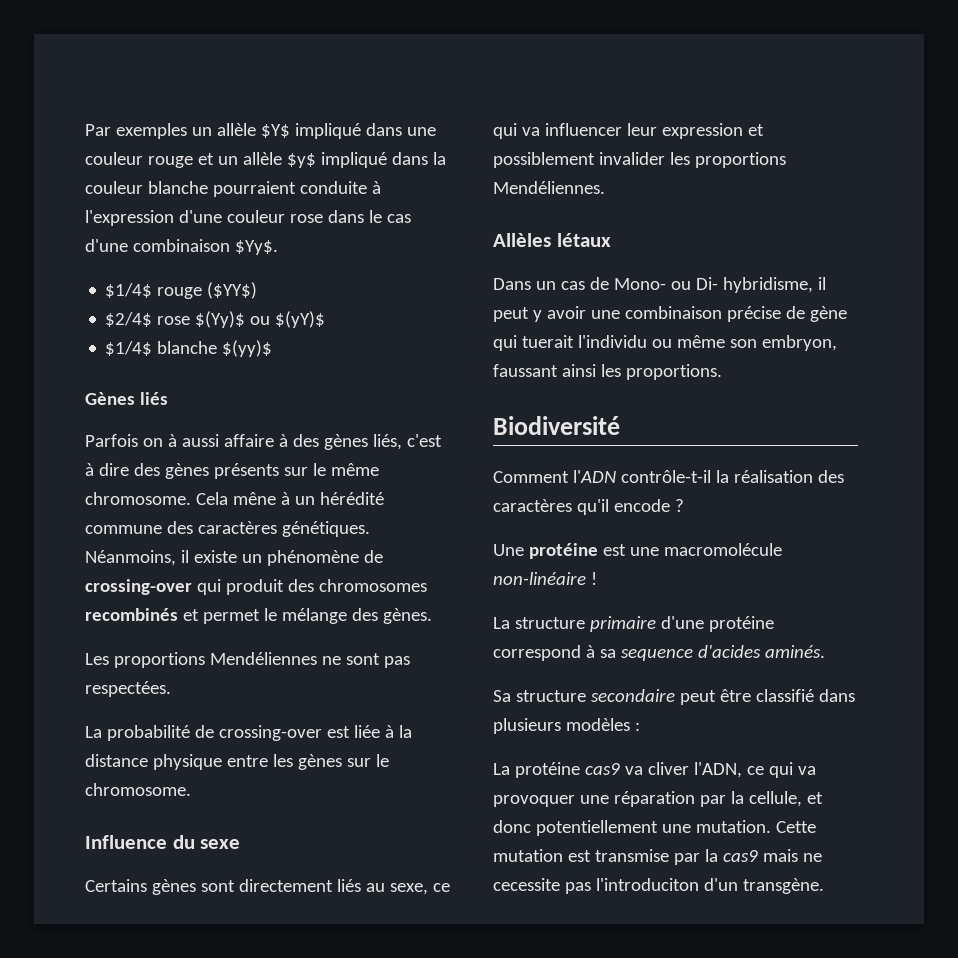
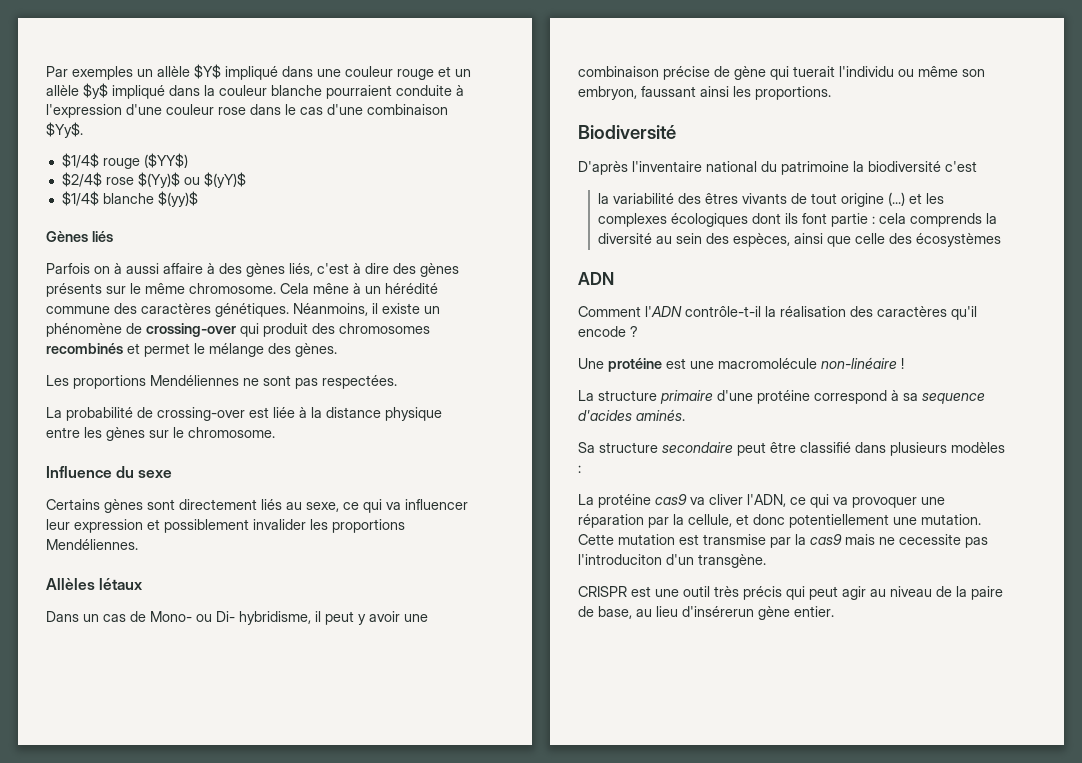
(620, 425) none -> [578,161,977,175] [598,192,945,207] [598,213,998,227] [598,233,1002,247] [578,272,614,285] // D'après l'inventaire national du patrimoine la biodiversité c'est // la variabilité des êtres vivants de tout origine (...) et les complexes écologiques dont ils font partie : cela comprends la diversité au sein des espèces, ainsi que celle des écosystèmes // ADN
(824, 886) none -> [578,586,1003,600] [578,606,834,620] // CRISPR est une outil très précis qui peut agir au niveau de la paire de base, au lieu d'insérerun gène entier.

